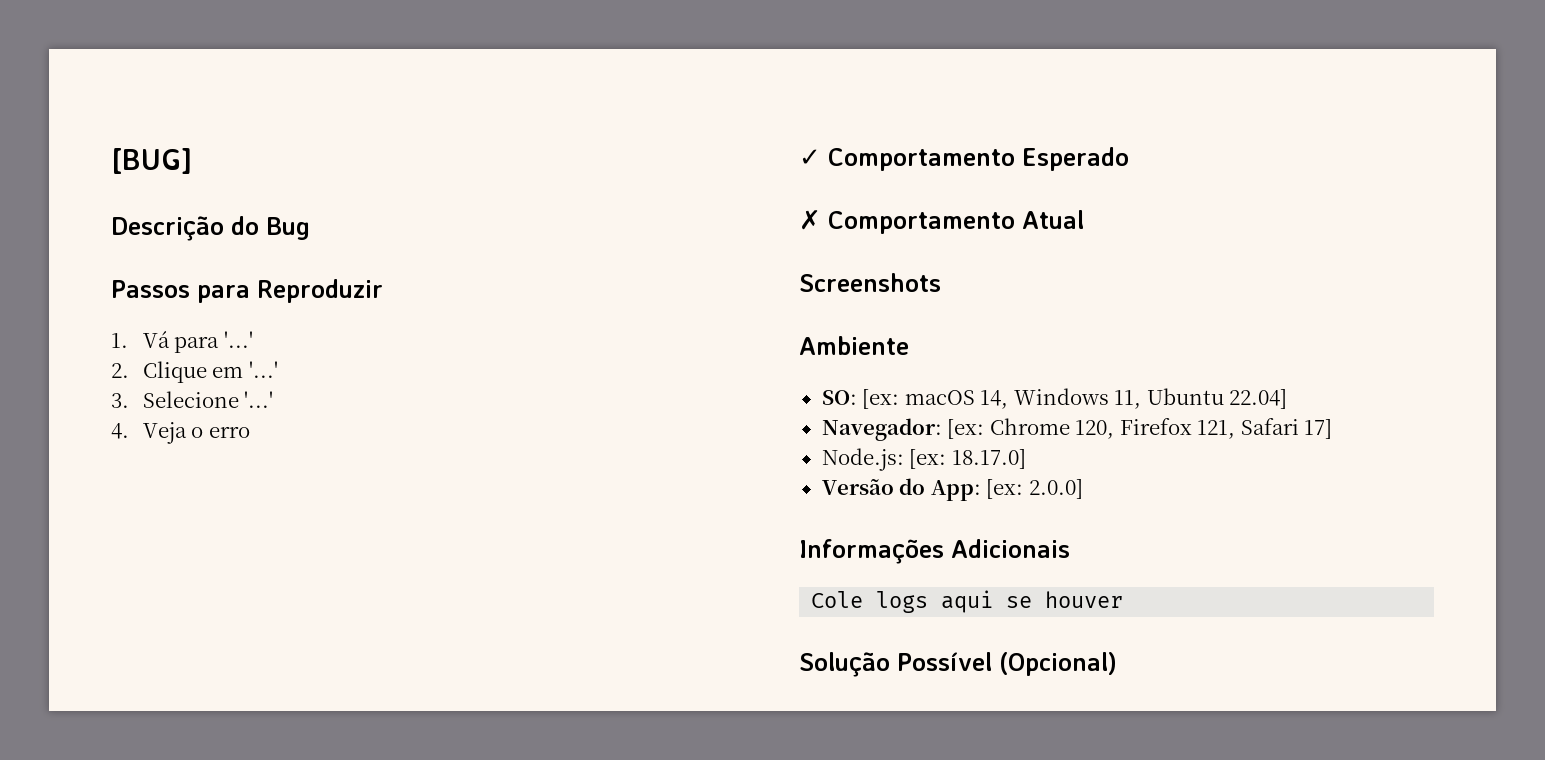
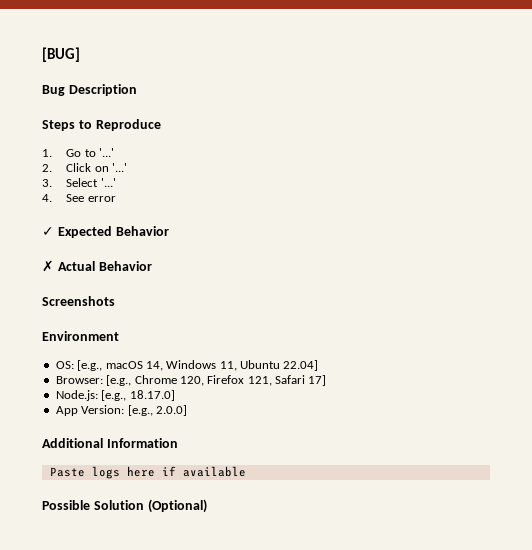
[111,216,259,241] Descrição do -> (80, 54) none
[111,279,383,303] // Passos para Reproduzir -> [68,84,137,96] [42,119,161,131] Description // Steps to Reproduce
[142,331,220,353] Vá para -> [66,149,96,157] Go to
[142,361,244,383] Clique em -> [66,163,109,172] Click on
[142,391,239,408] Selecione -> [66,178,99,187] Select
[142,422,250,444] Veja o erro -> [66,194,116,202] See error
[828,147,1129,171] Comportamento Esperado -> [57,226,169,238] Expected Behavior
[828,210,1084,234] Comportamento Atual -> [57,261,152,271] Actual Behavior
[799,336,909,355] [821,389,900,409] Ambiente // SO: [ex: -> [42,331,119,341] [55,360,103,371] Environment // OS: [e.g.,
[821,418,985,441] Navegador: [ex: -> [55,375,132,386] Browser: [e.g.,
[909,449,947,469] [ex: -> [101,390,127,401] [e.g.,
[821,478,1083,501] [799,539,1070,564] [811,590,1124,613] [799,652,1117,677] Versão do App: [ex: 2.0.0] // Informações Adicionais // Cole logs aqui se houver // Solução Possível (Opcional) -> [55,405,187,416] [42,438,178,448] [49,466,246,479] [42,499,207,513] App Version: [e.g., 2.0.0] // Additional Information // Paste logs here if available // Possible Solution (Optional)

